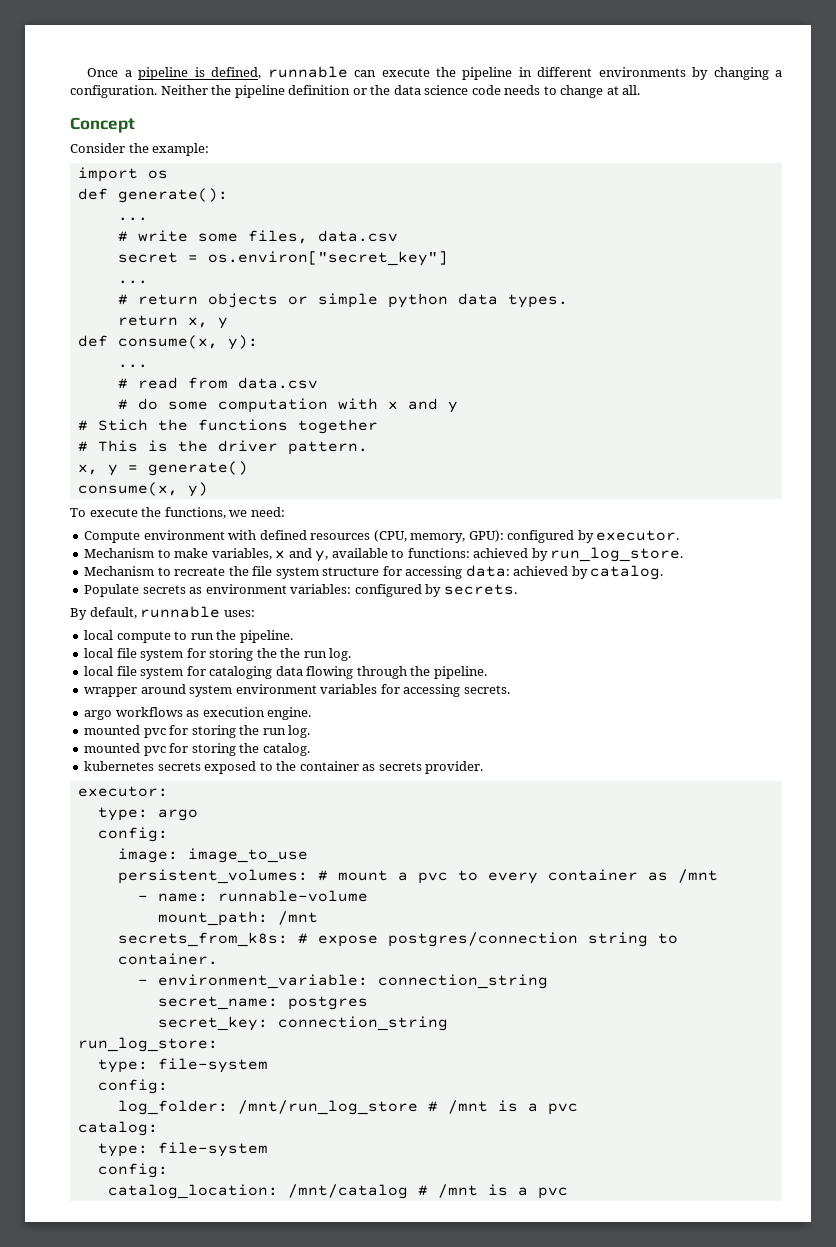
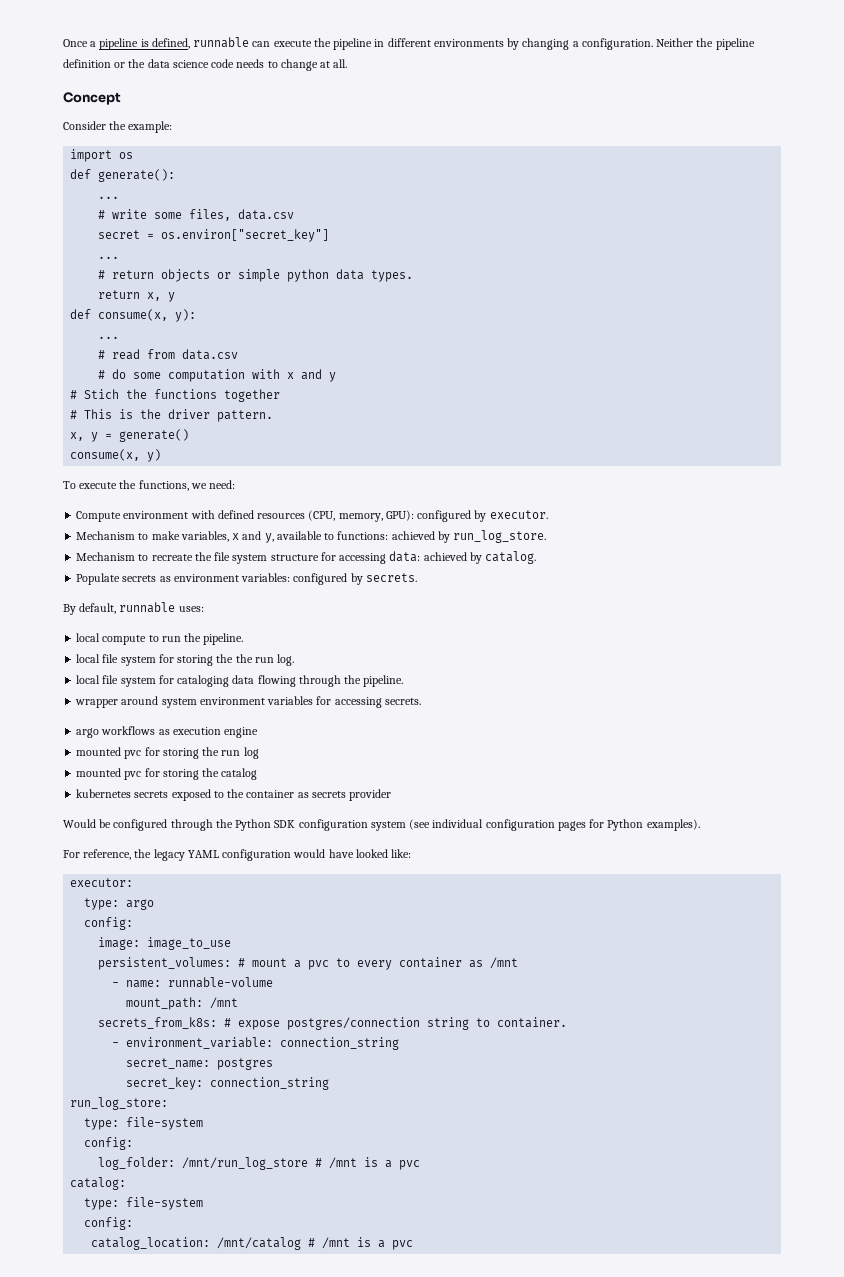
[267,707,312,720] engine. -> [224,727,259,738] engine
[288,725,311,738] [84,743,310,756] log. // mounted pvc for storing the catalog. -> [243,747,259,759] [76,768,258,780] log // mounted pvc for storing the catalog
[425,761,484,774] provider. -> [349,789,392,801] [63,819,700,831] [63,849,412,861] provider // Would be configured through the Python SDK configuration system (see individual configuration pages for Python examples). // For reference, the legacy YAML configuration would have looked like:

